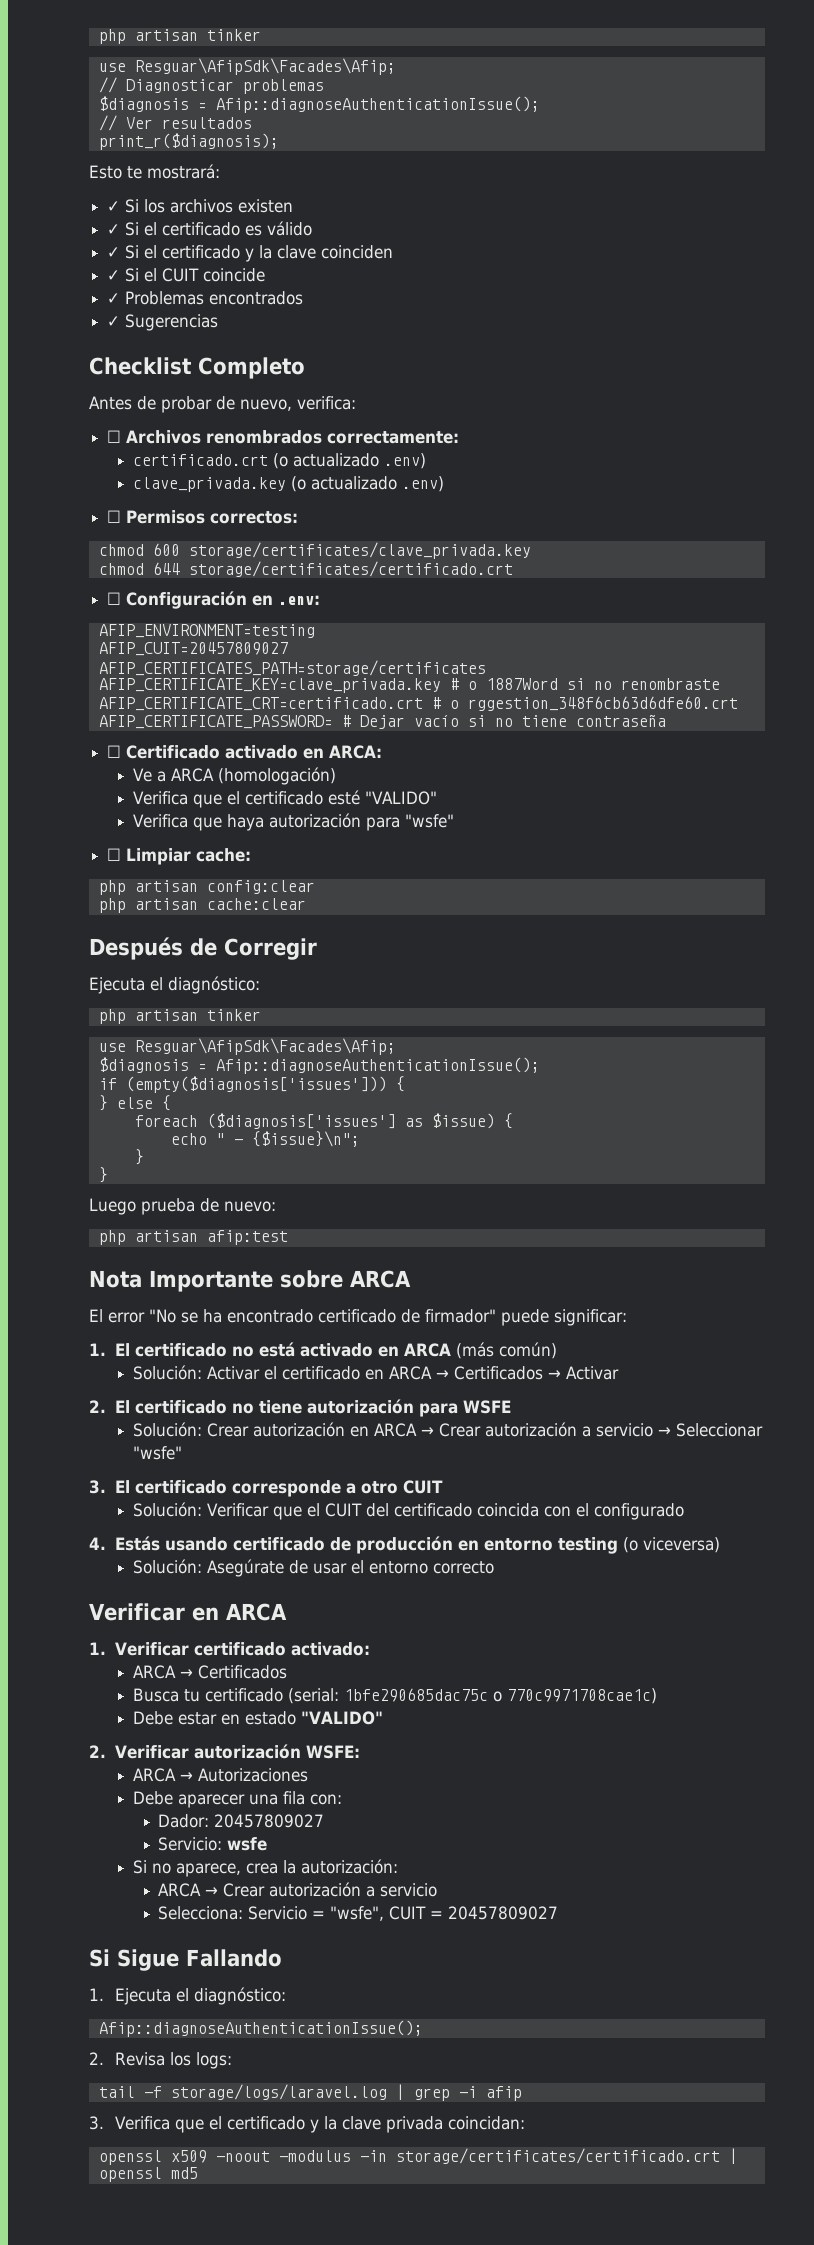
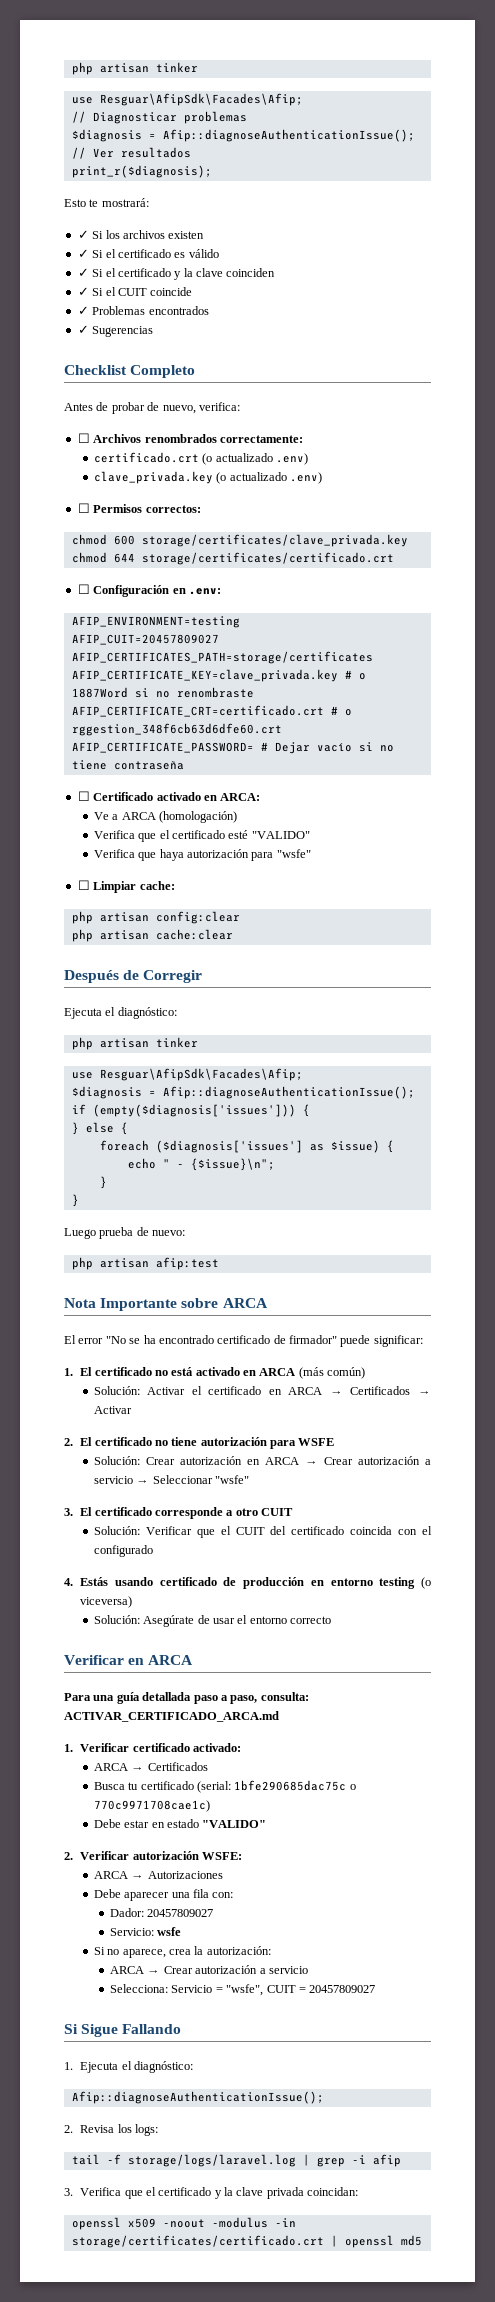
(287, 1612) none -> [64,1692,309,1704] [64,1711,279,1722] // Para una guía detallada paso a paso, consulta: ACTIVAR_CERTIFICADO_ARCA.md

